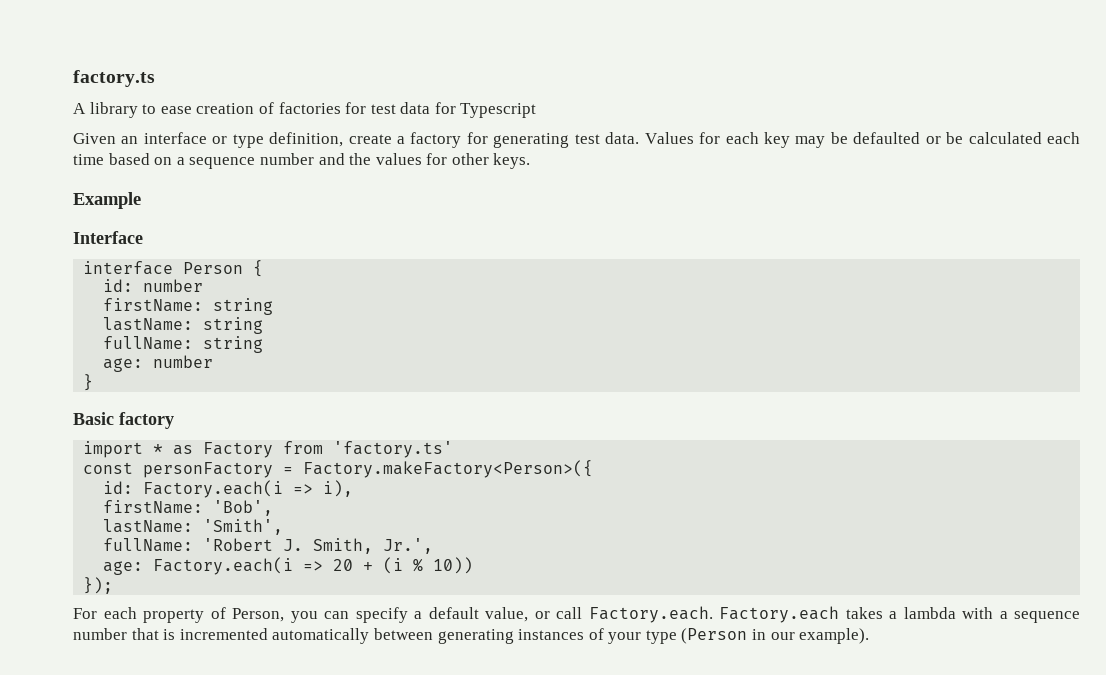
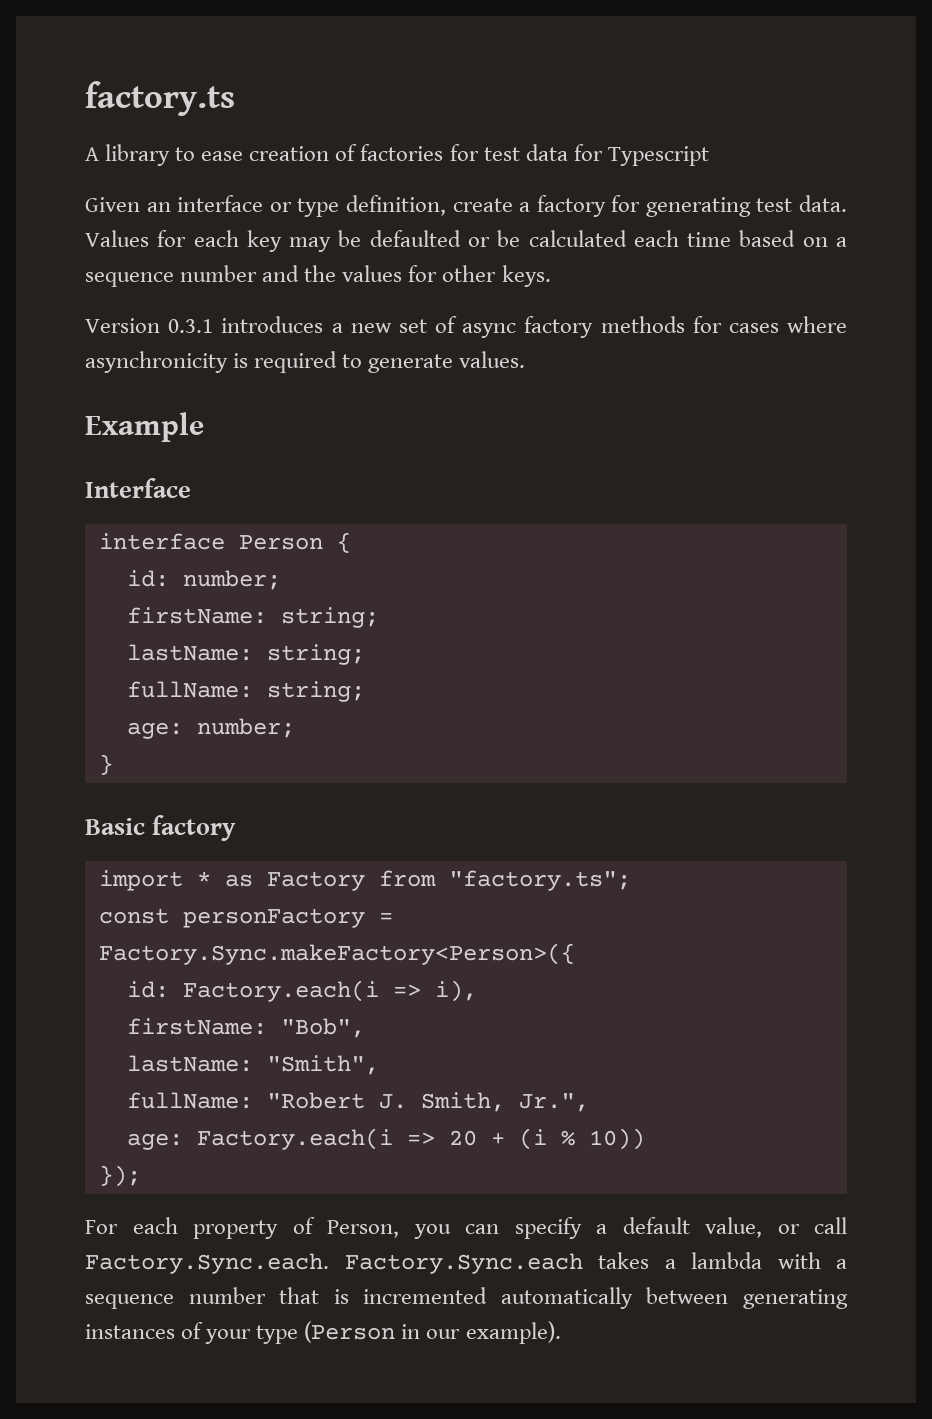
(531, 161) none -> [85,316,847,338] [85,351,526,373] // Version 0.3.1 introduces a new set of async factory methods for cases where asynchronicity is required to generate values.
[143,279,204,292] [103,298,274,315] [103,317,264,334] [103,336,264,353] [103,355,214,372] number // firstName: string // lastName: string // fullName: string // age: number -> [182,570,281,590] [126,607,379,628] [126,644,365,665] [126,681,365,702] [126,718,295,739] number; // firstName: string; // lastName: string; // fullName: string; // age: number;
[333,441,454,458] 'factory.ts' -> [448,870,631,891] "factory.ts";
[303,460,594,478] Factory.makeFactory<Person>({ -> [98,943,575,965] Factory.Sync.makeFactory<Person>({
[213,500,274,516] [103,519,284,535] [103,538,274,552] 'Bob', // lastName: 'Smith', // fullName: 'Robert -> [280,1018,365,1038] [126,1055,379,1075] [126,1092,365,1109] "Bob", // lastName: "Smith", // fullName: "Robert
[383,538,434,554] Jr.', -> [518,1093,589,1112] Jr.",
[588,606,839,623] Factory.each. Factory.each -> [85,1253,583,1274] Factory.Sync.each. Factory.Sync.each

